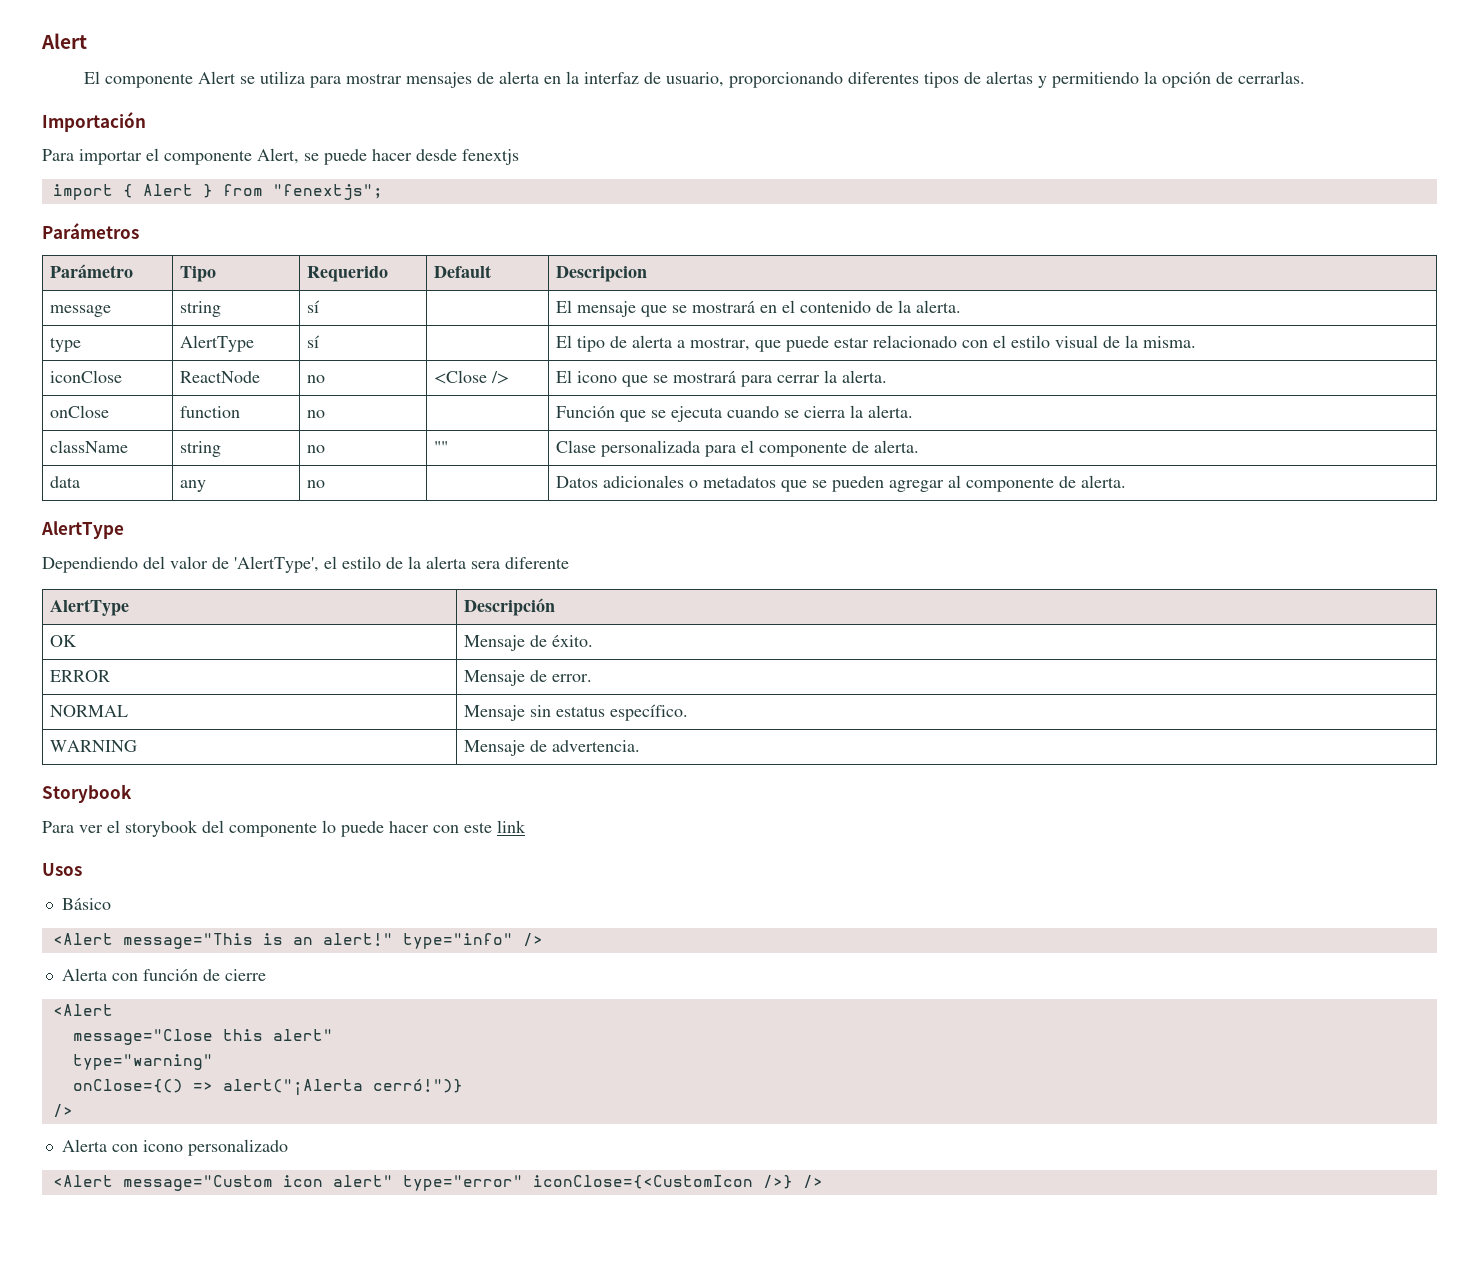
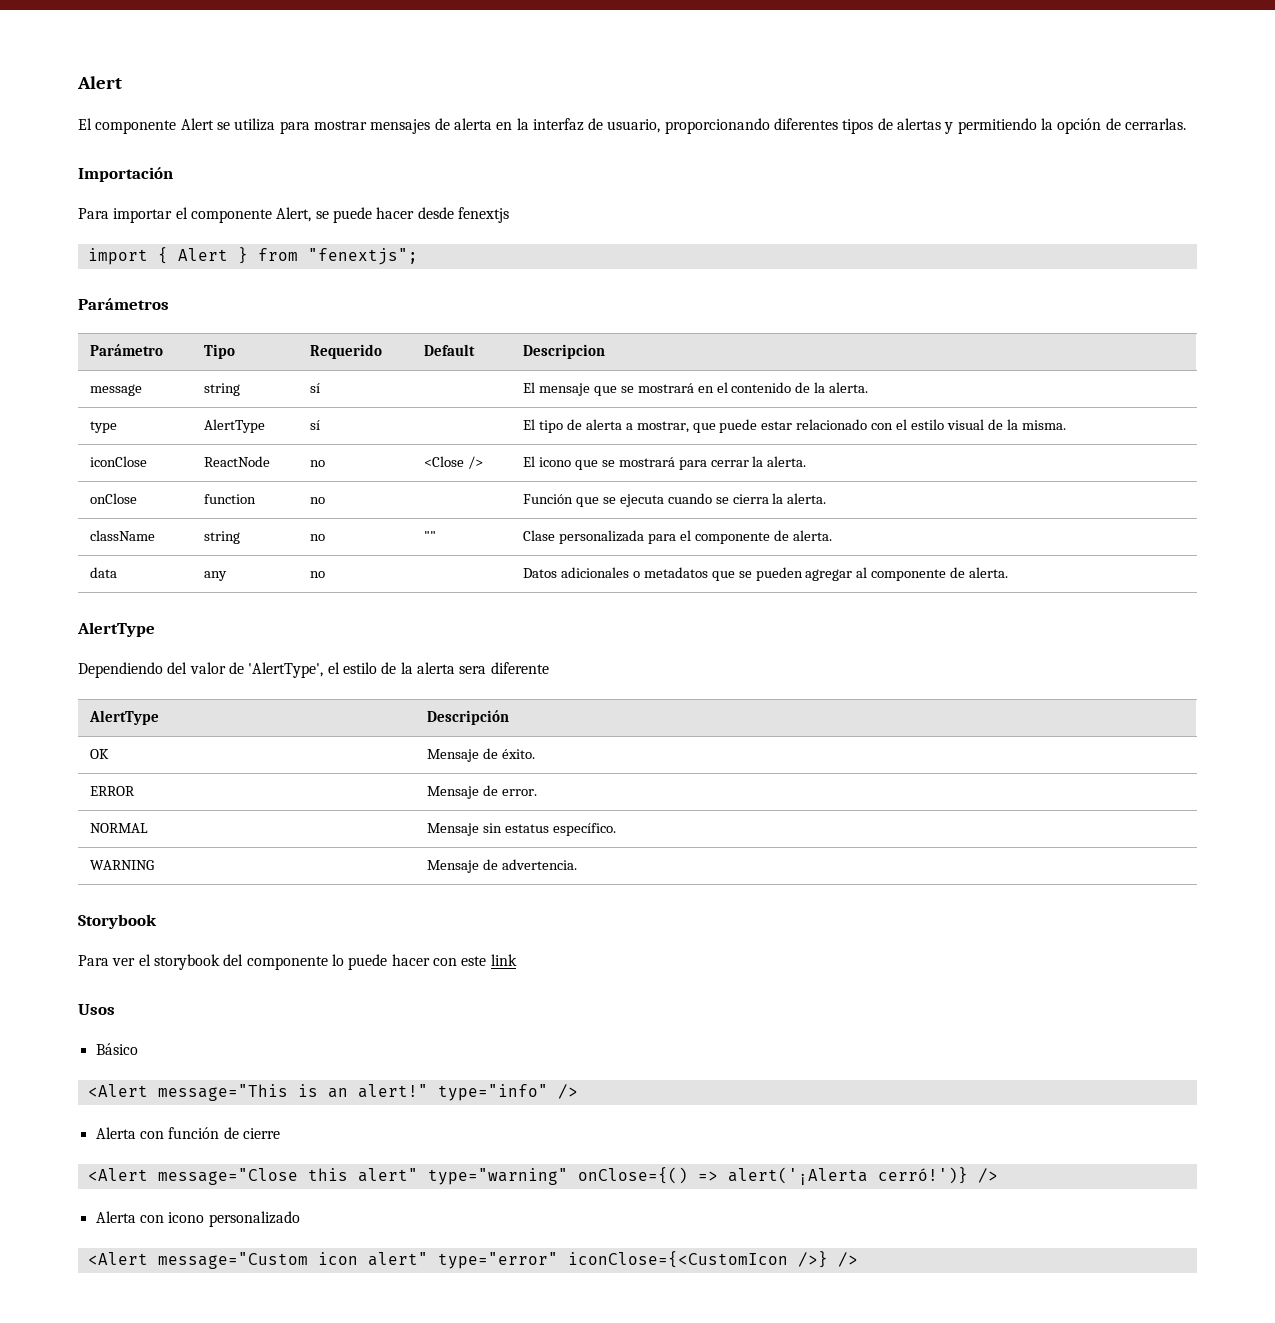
(113, 1010) // -> (148, 1174) none
(333, 1035) // -> (418, 1175) none
(213, 1062) // -> (568, 1176) none
[222,1079,463,1096] alert("¡Alerta cerró!")} // -> [727,1167,968,1185] alert('¡Alerta cerró!')}

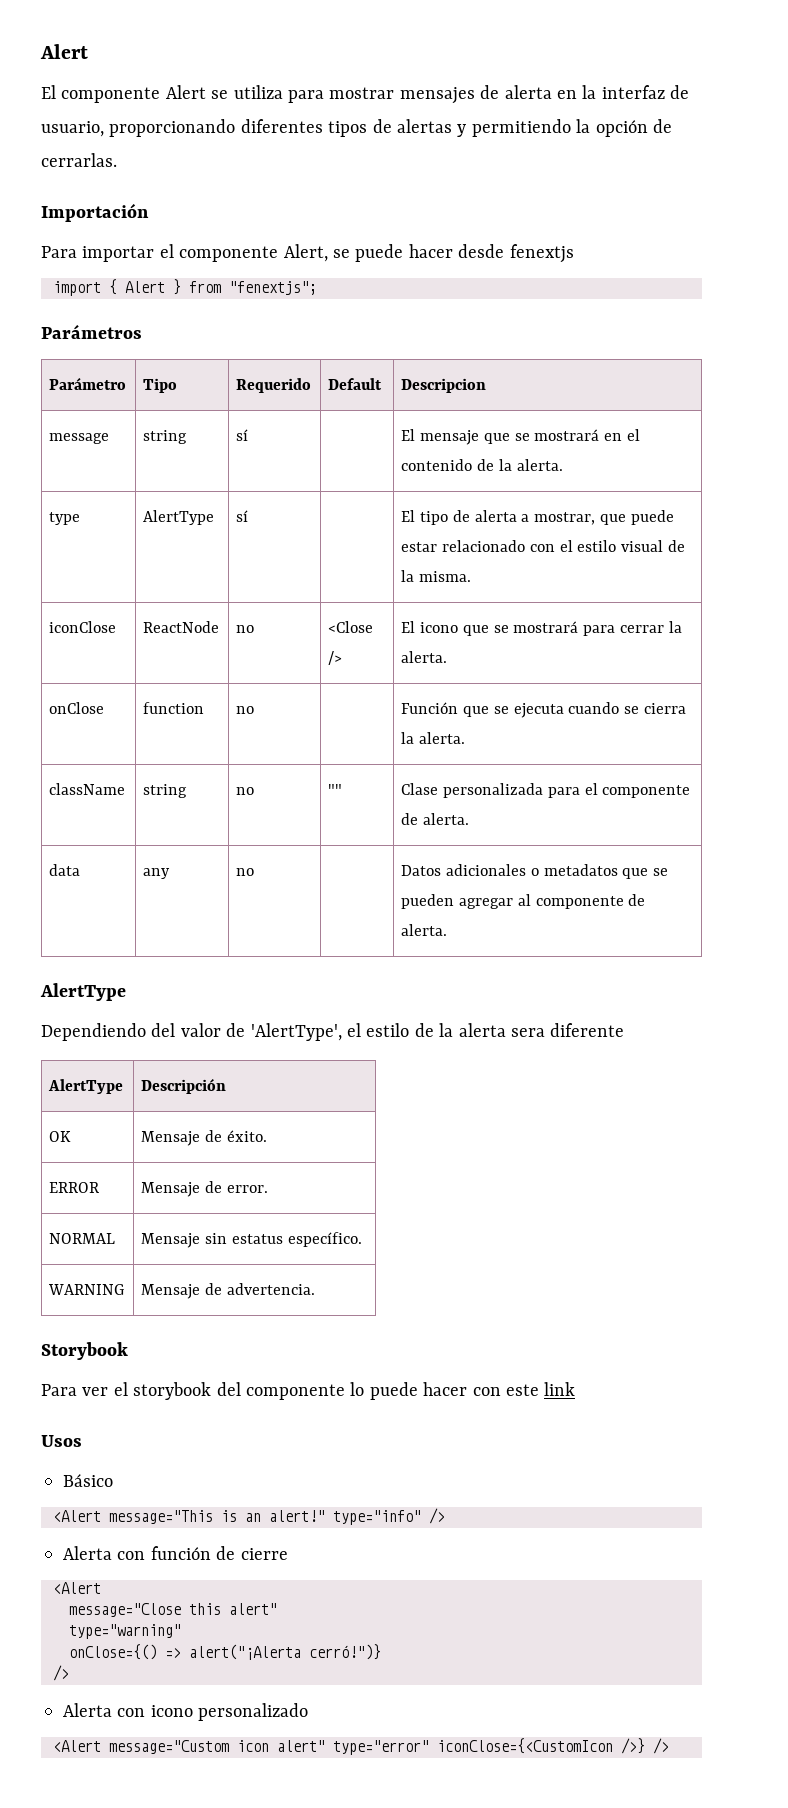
(148, 1174) none -> (101, 1588) //
(418, 1175) none -> (277, 1609) //
(568, 1176) none -> (181, 1631) //
[727,1167,968,1185] alert('¡Alerta cerró!')} -> [189,1644,381,1660] alert("¡Alerta cerró!")} //

